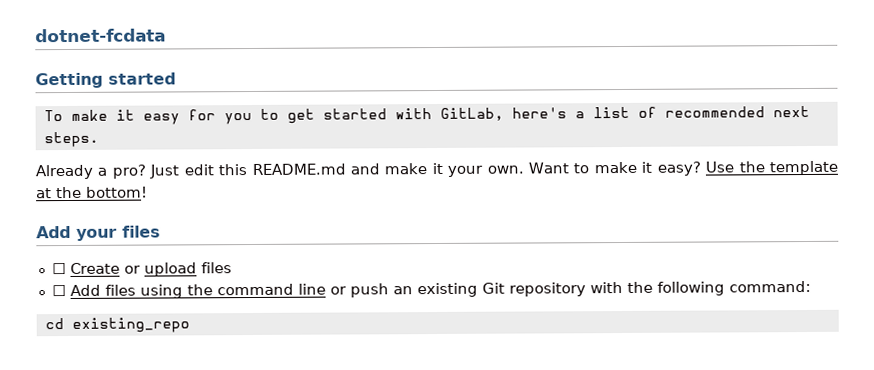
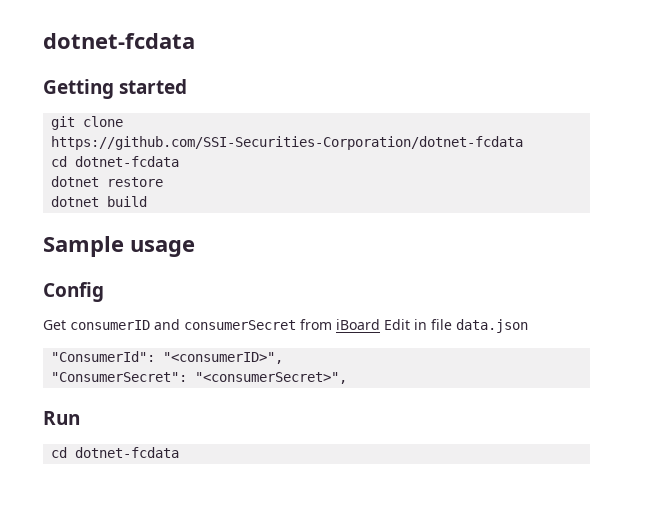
[43,105,810,125] [43,131,99,148] [35,160,838,180] [36,186,148,199] [36,225,161,241] [51,262,232,277] [51,280,811,299] [44,317,190,333] To make it easy for you to get started with GitLab, here's a list of recommended next steps. // Already a pro? Just edit this README.md and make it your own. Want to make it easy? Use the template at the bottom! // Add your files // ☐ Create or upload files // ☐ Add files using the command line or push an existing Git repository with the following command: // cd existing_repo -> [51,116,124,130] [51,136,524,150] [51,156,180,167] [51,176,164,187] [51,196,148,207] [43,236,195,257] [43,282,104,302] [43,319,528,333] [51,351,284,364] [51,372,348,384] [43,411,80,425] [51,447,180,458] git clone https://github.com/SSI-Securities-Corporation/dotnet-fcdata // cd dotnet-fcdata // dotnet restore // dotnet build // Sample usage // Config // Get consumerID and consumerSecret from iBoard Edit in file data.json // "ConsumerId": "<consumerID>", // "ConsumerSecret": "<consumerSecret>", // Run // cd dotnet-fcdata

